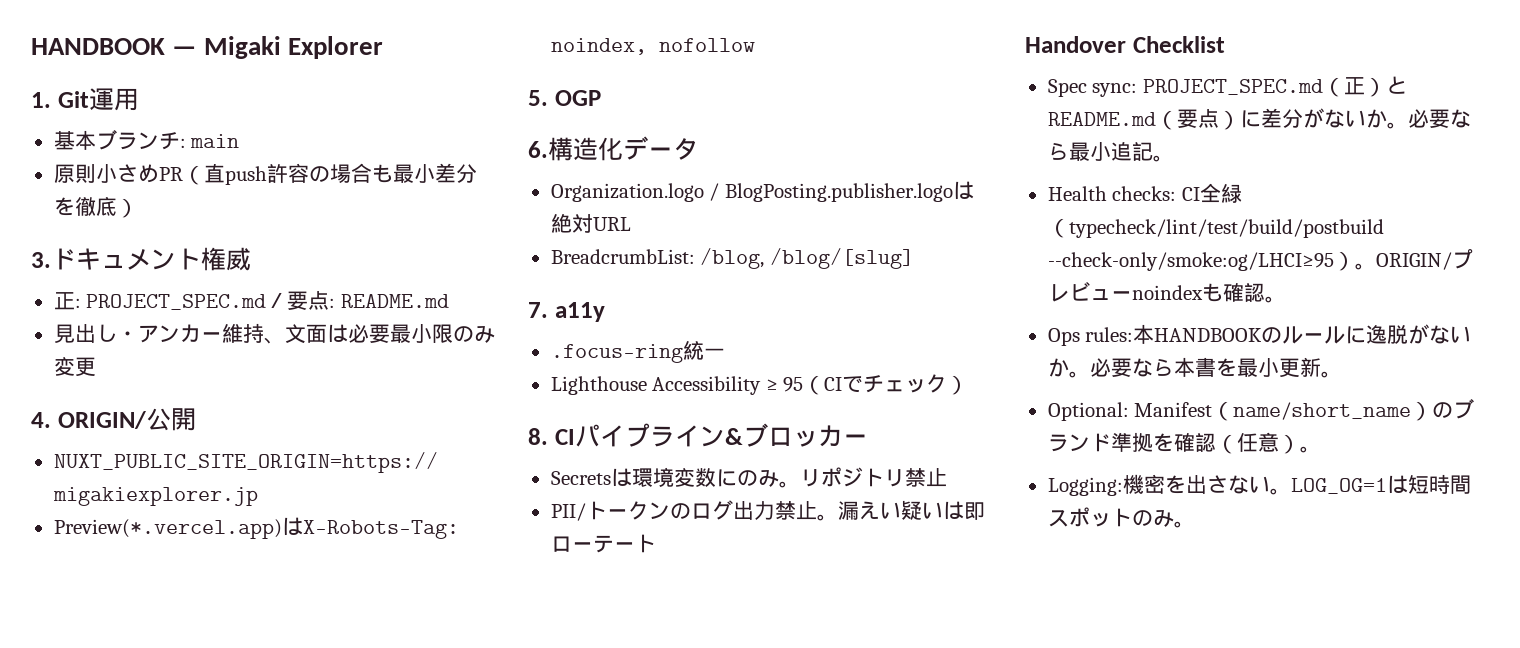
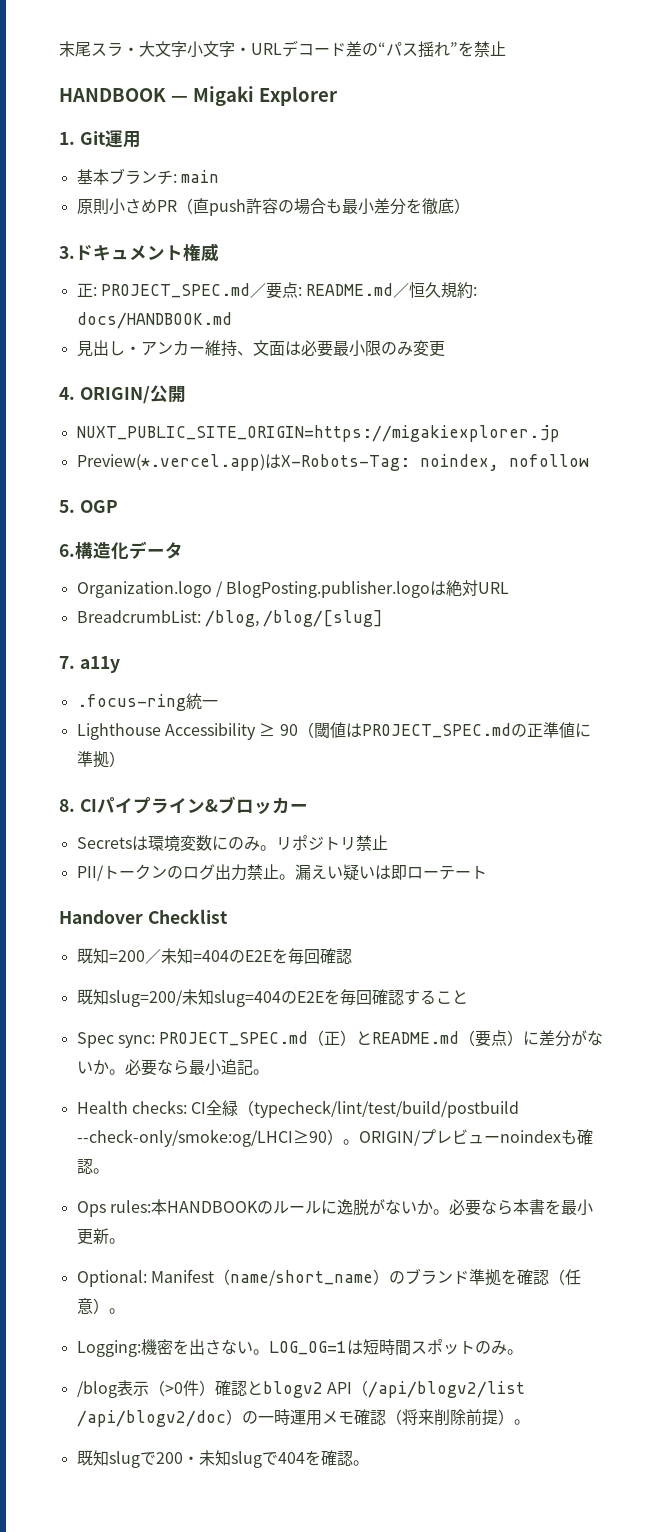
(31, 46) none -> [59,40,506,58] 末尾スラ・大文字小文字・URLデコード差の“パス揺れ”を禁止 //
(449, 301) none -> [393,282,478,299] [76,312,232,329] ／恒久規約: docs/HANDBOOK.md
[783,374,948,395] 95（CIでチェック -> [279,722,591,738] [76,751,109,768] 90（閾値はPROJECT_SPEC.mdの正準値に準拠
(1225, 44) none -> [76,948,352,964] [76,989,468,1007] // 既知=200／未知=404のE2Eを毎回確認 // 既知slug=200/未知slug=404のE2Eを毎回確認すること
[1047,252,1334,271] --check-only/smoke:og/LHCI≥95 -> [76,1129,327,1147] --check-only/smoke:og/LHCI≥90
(1195, 524) none -> [76,1380,525,1398] [76,1409,530,1427] [76,1450,369,1468] // /blog表示（>0件）確認とblogv2 API（/api/blogv2/list /api/blogv2/doc）の一時運用メモ確認（将来削除前提）。 // 既知slugで200・未知slugで404を確認。

